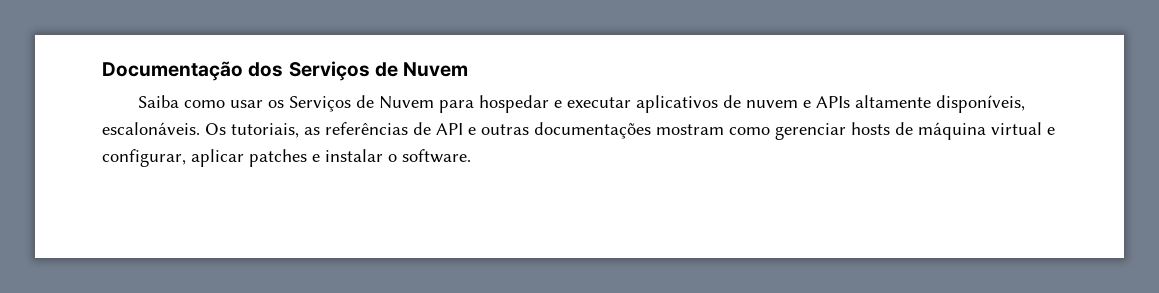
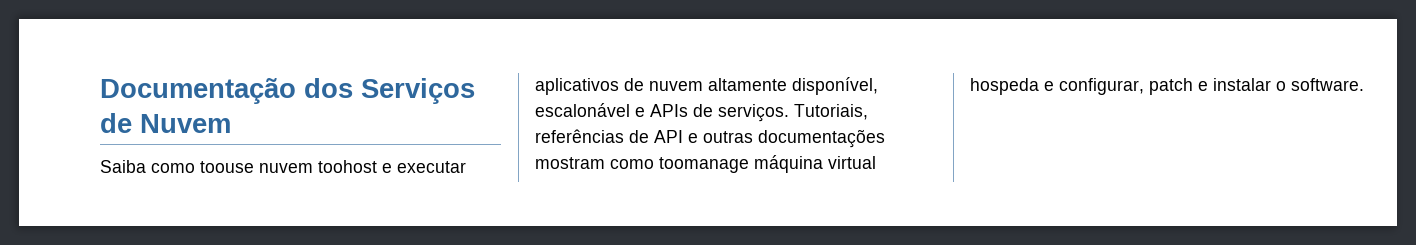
[230,95,550,113] usar os Serviços de Nuvem para hospedar -> [200,160,377,173] toouse nuvem toohost
[803,95,1026,113] [102,122,320,138] e APIs altamente disponíveis, escalonáveis. Os tutoriais, as -> [708,77,878,95] [535,103,868,122] altamente disponível, escalonável e APIs de serviços. Tutoriais,
[775,122,913,140] gerenciar hosts de -> [659,157,749,173] toomanage
(1042, 128) none -> [970,78,1039,95] hospeda
[191,149,307,167] aplicar patches -> [1149,78,1193,95] patch

